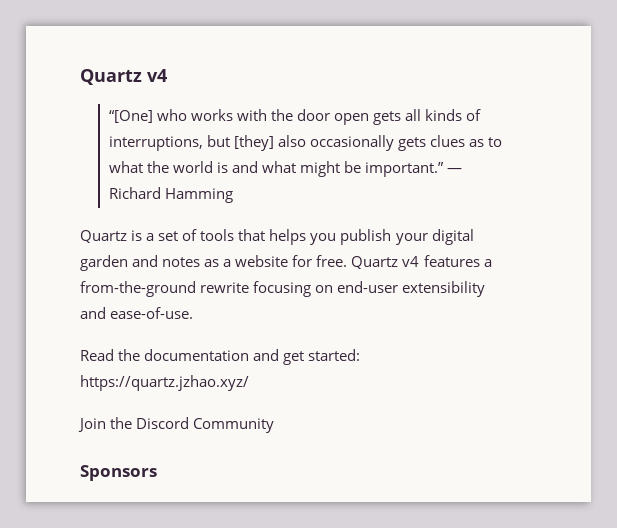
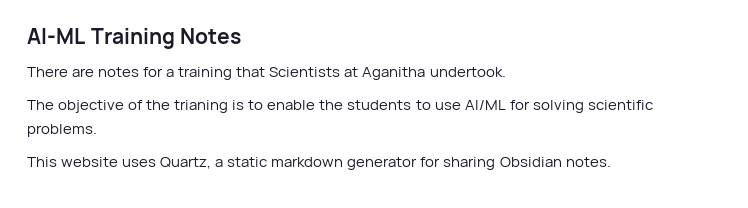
[80,69,167,85] [108,109,481,125] [108,135,502,151] [108,161,462,177] [108,187,233,203] [80,229,474,245] [80,255,492,271] [80,281,486,297] [80,307,194,319] [80,349,361,365] [80,375,249,391] [78,417,275,433] [80,465,157,481] Quartz v4 // “[One] who works with the door open gets all kinds of interruptions, but [they] also occasionally gets clues as to what the world is and what might be important.” — Richard Hamming // Quartz is a set of tools that helps you publish your digital garden and notes as a website for free. Quartz v4 features a from-the-ground rewrite focusing on end-user extensibility and ease-of-use. // Read the documentation and get started: https://quartz.jzhao.xyz/ // Join the Discord Community // Sponsors -> [27,28,242,49] [27,67,506,80] [27,100,653,113] [27,124,97,137] [27,157,611,170] AI-ML Training Notes // There are notes for a training that Scientists at Aganitha undertook. // The objective of the trianing is to enable the students to use AI/ML for solving scientific problems. // This website uses Quartz, a static markdown generator for sharing Obsidian notes.

